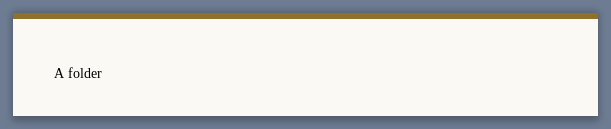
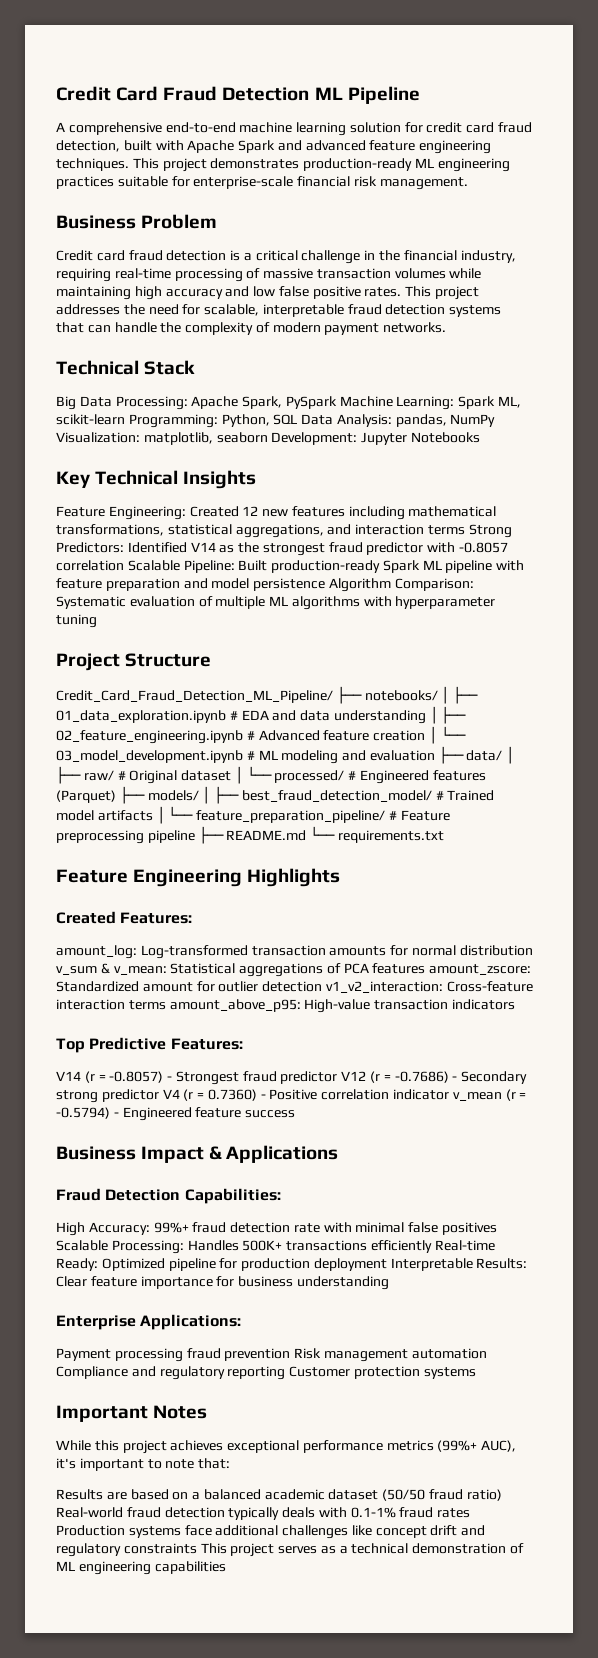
[54,67,102,78] A folder -> [56,86,420,104] [56,122,533,136] [56,140,492,154] [56,158,510,172] [56,176,468,190] [56,214,218,229] [56,250,516,264] [56,268,482,282] [56,286,480,300] [56,304,502,317] [56,322,447,335] [56,360,196,375] [56,396,522,410] [56,414,496,428] [56,432,480,445] [56,470,257,489] [56,506,497,520] [56,524,512,538] [56,542,509,556] [56,560,525,573] [56,578,474,592] [56,596,496,610] [56,614,97,628] [56,653,212,671] [56,686,479,704] [56,706,467,724] [56,726,466,744] [56,746,515,764] [56,766,486,784] [56,786,495,804] [56,806,450,824] [56,826,444,844] [56,868,341,887] [56,911,193,924] [56,945,533,959] [56,963,532,977] [56,981,533,993] [56,999,515,1013] [56,1037,243,1053] [56,1071,528,1085] [56,1089,527,1103] [56,1107,296,1121] [56,1145,339,1163] [56,1188,281,1204] [56,1222,498,1236] [56,1240,495,1254] [56,1258,528,1271] [56,1276,389,1290] [56,1314,242,1330] [56,1348,487,1362] [56,1366,476,1380] [56,1405,208,1422] [56,1440,517,1454] [56,1458,231,1471] [56,1489,502,1501] [56,1507,471,1520] [56,1525,486,1539] [56,1543,525,1557] [56,1561,226,1575] Credit Card Fraud Detection ML Pipeline // A comprehensive end-to-end machine learning solution for credit card fraud detection, built with Apache Spark and advanced feature engineering techniques. This project demonstrates production-ready ML engineering practices suitable for enterprise-scale financial risk management. // Business Problem // Credit card fraud detection is a critical challenge in the financial industry, requiring real-time processing of massive transaction volumes while maintaining high accuracy and low false positive rates. This project addresses the need for scalable, interpretable fraud detection systems that can handle the complexity of modern payment networks. // Technical Stack // Big Data Processing: Apache Spark, PySpark Machine Learning: Spark ML, scikit-learn Programming: Python, SQL Data Analysis: pandas, NumPy Visualization: matplotlib, seaborn Development: Jupyter Notebooks // Key Technical Insights // Feature Engineering: Created 12 new features including mathematical transformations, statistical aggregations, and interaction terms Strong Predictors: Identified V14 as the strongest fraud predictor with -0.8057 correlation Scalable Pipeline: Built production-ready Spark ML pipeline with feature preparation and model persistence Algorithm Comparison: Systematic evaluation of multiple ML algorithms with hyperparameter tuning // Project Structure // Credit_Card_Fraud_Detection_ML_Pipeline/ ├── notebooks/ │ ├── 01_data_exploration.ipynb # EDA and data understanding │ ├── 02_feature_engineering.ipynb # Advanced feature creation │ └── 03_model_development.ipynb # ML modeling and evaluation ├── data/ │ ├── raw/ # Original dataset │ └── processed/ # Engineered features (Parquet) ├── models/ │ ├── best_fraud_detection_model/ # Trained model artifacts │ └── feature_preparation_pipeline/ # Feature preprocessing pipeline ├── README.md └── requirements.txt // Feature Engineering Highlights // Created Features: // amount_log: Log-transformed transaction amounts for normal distribution v_sum & v_mean: Statistical aggregations of PCA features amount_zscore: Standardized amount for outlier detection v1_v2_interaction: Cross-feature interaction terms amount_above_p95: High-value transaction indicators // Top Predictive Features: // V14 (r = -0.8057) - Strongest fraud predictor V12 (r = -0.7686) - Secondary strong predictor V4 (r = 0.7360) - Positive correlation indicator v_mean (r = -0.5794) - Engineered feature success // Business Impact & Applications // Fraud Detection Capabilities: // High Accuracy: 99%+ fraud detection rate with minimal false positives Scalable Processing: Handles 500K+ transactions efficiently Real-time Ready: Optimized pipeline for production deployment Interpretable Results: Clear feature importance for business understanding // Enterprise Applications: // Payment processing fraud prevention Risk management automation Compliance and regulatory reporting Customer protection systems // Important Notes // While this project achieves exceptional performance metrics (99%+ AUC), it's important to note that: // Results are based on a balanced academic dataset (50/50 fraud ratio) Real-world fraud detection typically deals with 0.1-1% fraud rates Production systems face additional challenges like concept drift and regulatory constraints This project serves as a technical demonstration of ML engineering capabilities

